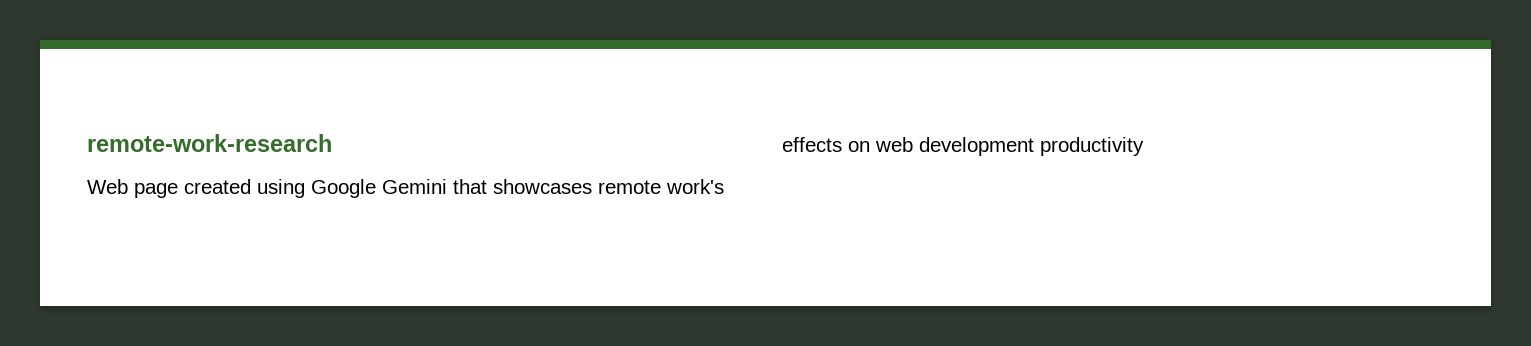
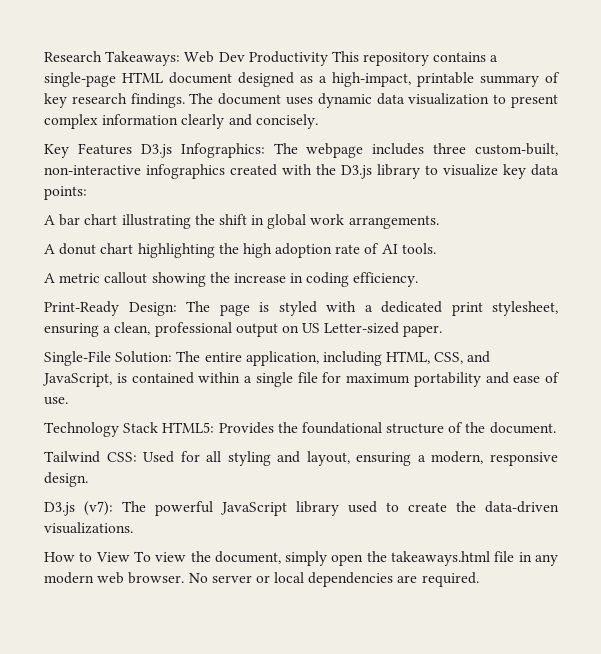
[87,134,332,152] [87,179,724,198] [782,137,1144,156] remote-work-research // Web page created using Google Gemini that showcases remote work's effects on web development productivity -> [44,51,499,66] [44,72,560,87] [44,93,558,108] [44,114,318,129] [44,143,558,158] [44,164,559,179] [44,186,87,200] [44,214,439,229] [44,243,436,258] [44,272,419,287] [44,301,558,316] [44,322,443,337] [44,351,491,366] [42,372,560,387] [44,397,68,405] [44,422,556,437] [44,451,558,466] [44,472,88,487] [44,501,559,516] [44,522,133,534] [44,551,559,566] [44,572,479,587] Research Takeaways: Web Dev Productivity This repository contains a single-page HTML document designed as a high-impact, printable summary of key research findings. The document uses dynamic data visualization to present complex information clearly and concisely. // Key Features D3.js Infographics: The webpage includes three custom-built, non-interactive infographics created with the D3.js library to visualize key data points: // A bar chart illustrating the shift in global work arrangements. // A donut chart highlighting the high adoption rate of AI tools. // A metric callout showing the increase in coding efficiency. // Print-Ready Design: The page is styled with a dedicated print stylesheet, ensuring a clean, professional output on US Letter-sized paper. // Single-File Solution: The entire application, including HTML, CSS, and JavaScript, is contained within a single file for maximum portability and ease of use. // Technology Stack HTML5: Provides the foundational structure of the document. // Tailwind CSS: Used for all styling and layout, ensuring a modern, responsive design. // D3.js (v7): The powerful JavaScript library used to create the data-driven visualizations. // How to View To view the document, simply open the takeaways.html file in any modern web browser. No server or local dependencies are required.

